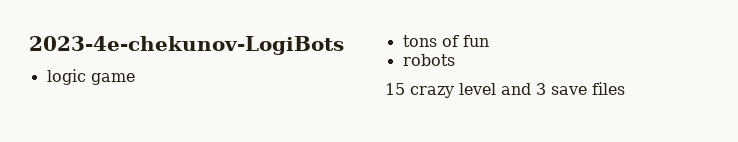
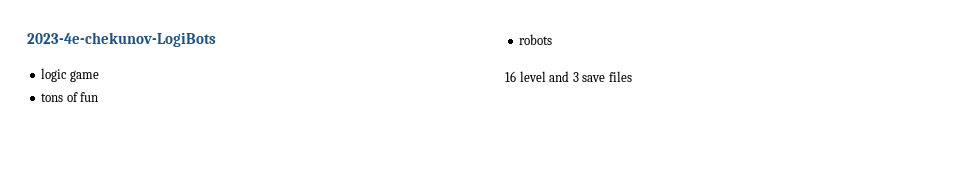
[385,83,454,98] 15 crazy -> [505,71,516,82] 16

